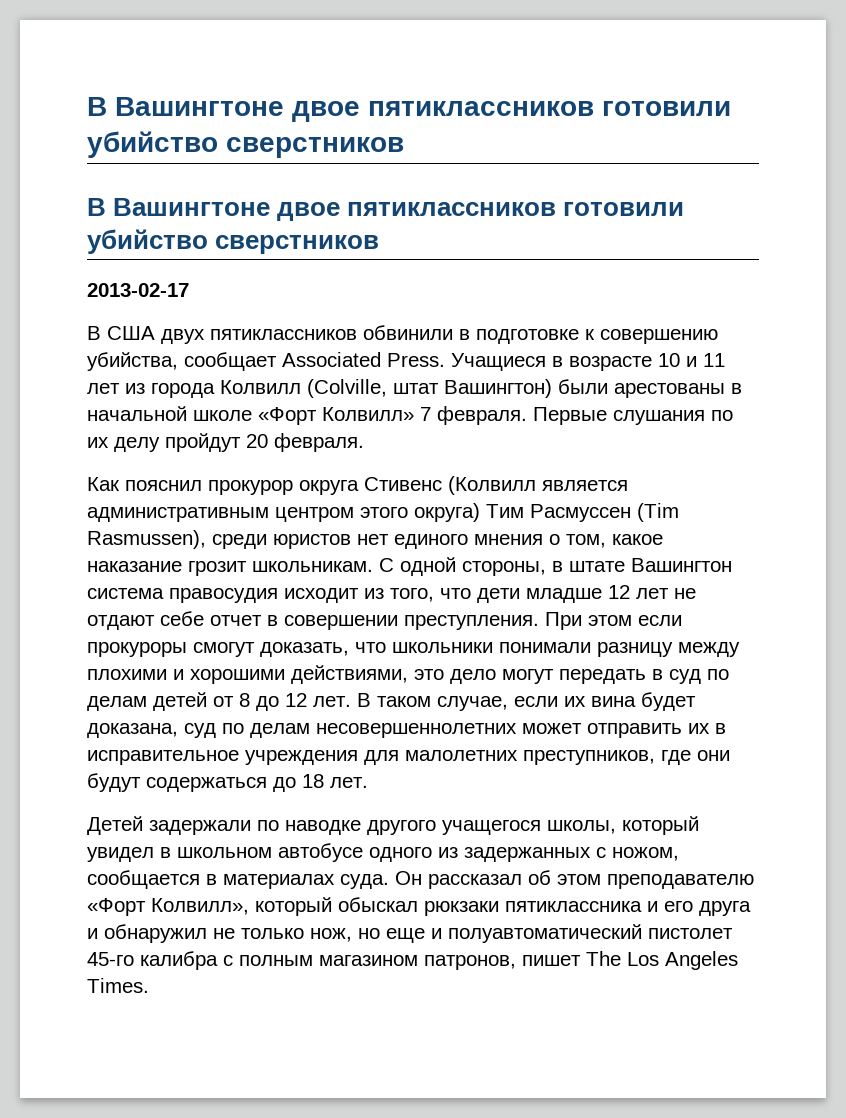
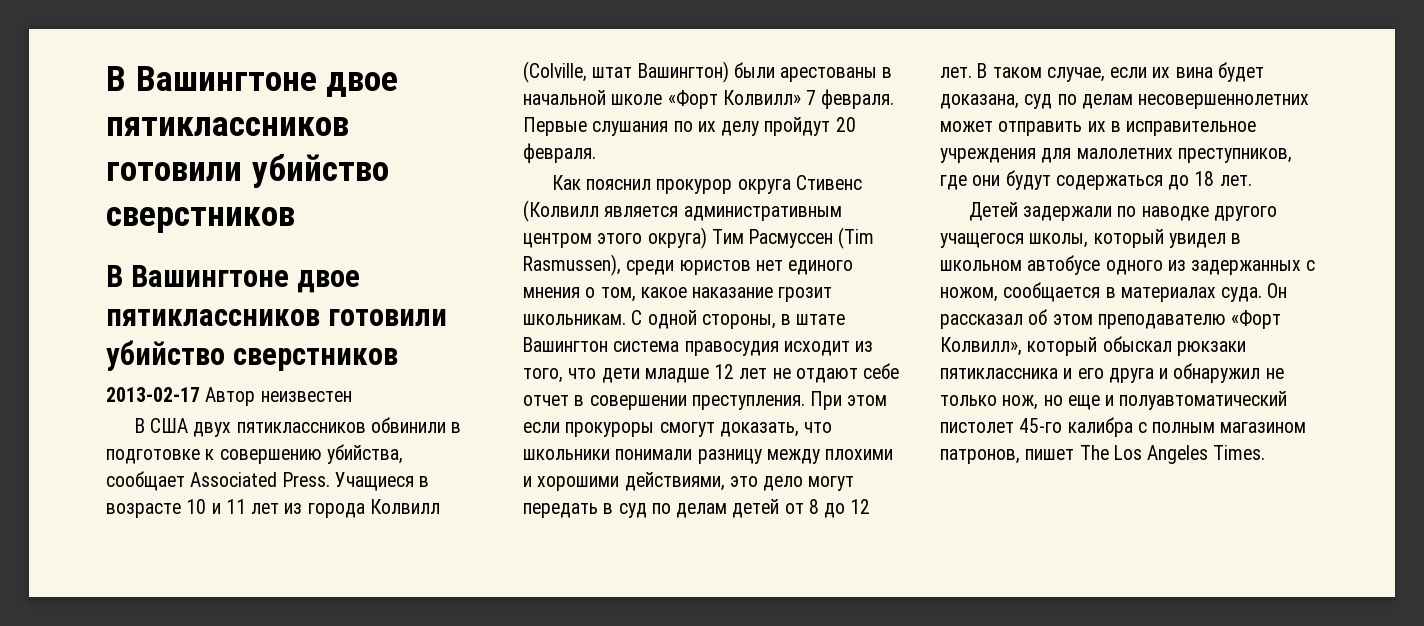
(189, 290) none -> [205,387,352,406] Автор неизвестен

